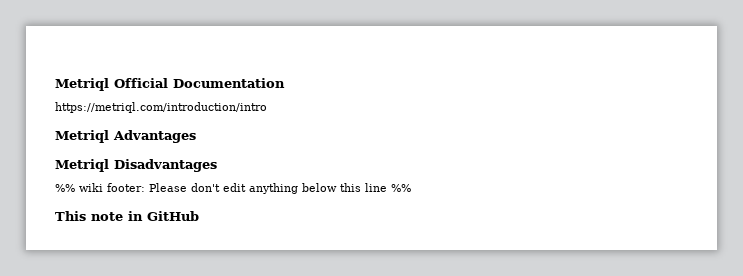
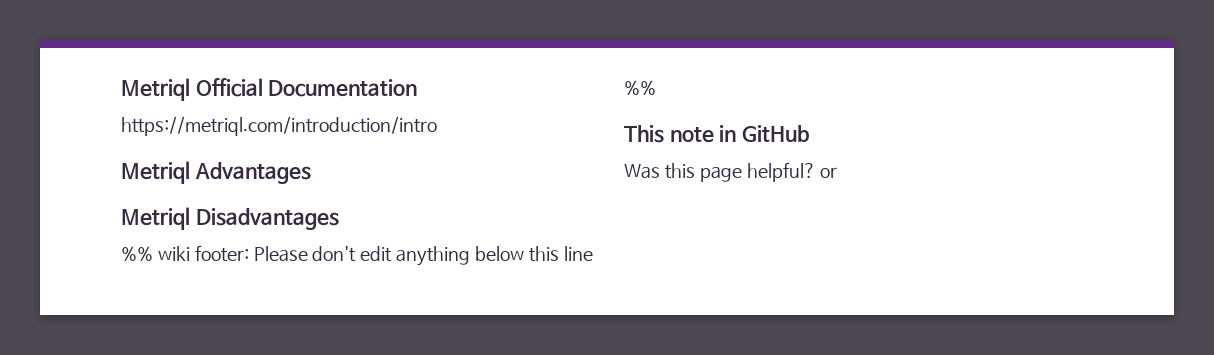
(199, 216) none -> [624,162,838,182] // Was this page helpful? or

